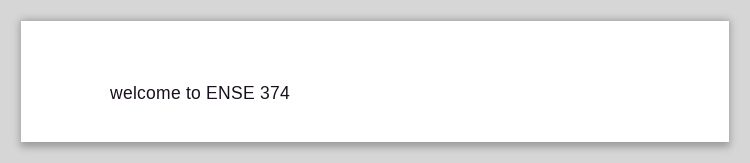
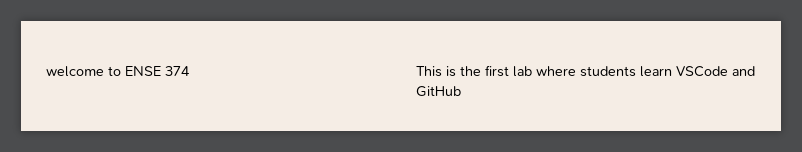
(290, 92) none -> [416,65,755,77] [416,86,461,97] // This is the first lab where students learn VSCode and GitHub

